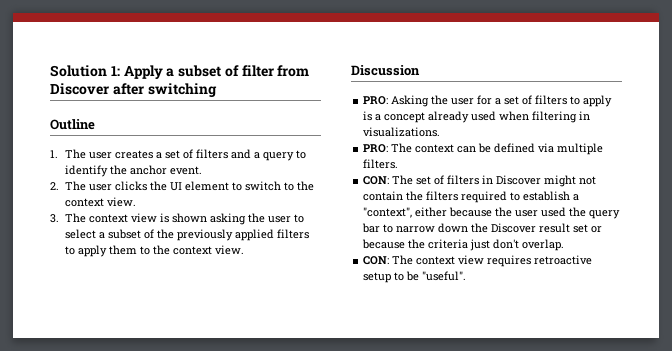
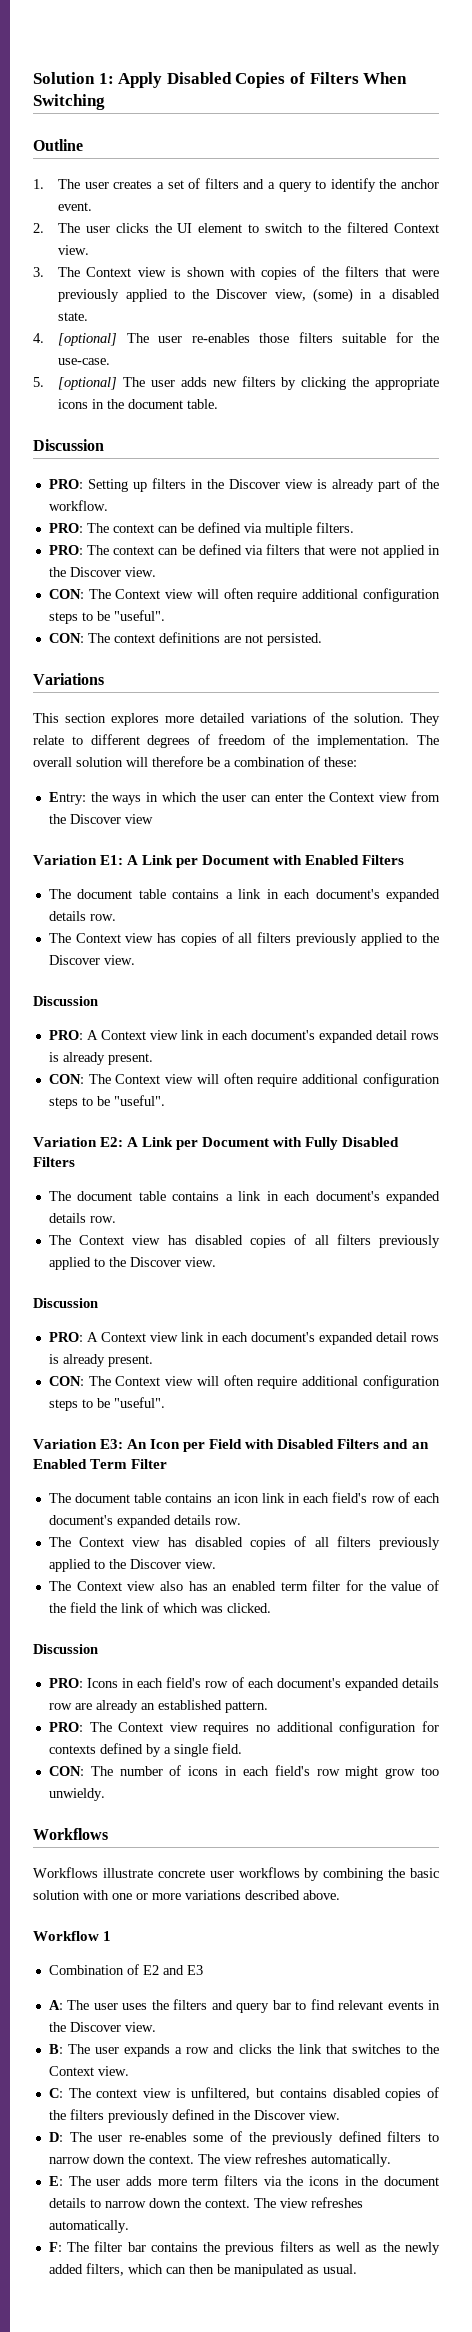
[166,65,310,77] [50,83,217,97] a subset of filter from Discover after switching -> [166,72,408,88] [33,94,105,110] Disabled Copies of Filters When Switching
[65,198,105,207] context -> [347,222,439,233] filtered Context
[89,214,129,223] context -> [86,267,132,277] Context
[210,213,305,225] [65,229,310,241] [65,245,245,257] [351,65,420,76] [363,95,613,107] [363,111,591,123] [363,127,441,137] asking the user to select a subset of the previously applied filters to apply them to the context view. // Discussion // PRO: Asking the user for a set of filters to apply is a concept already used when filtering in visualizations. -> [230,266,440,280] [58,288,440,303] [58,312,89,321] [33,332,440,346] [58,358,111,365] [33,376,439,390] [58,399,219,409] [33,439,104,451] [48,478,439,492] [48,500,108,511] with copies of the filters that were previously applied to the Discover view, (some) in a disabled state. // 4. [optional] The user re-enables those filters suitable for the use-case. // 5. [optional] The user adds new filters by clicking the appropriate icons in the document table. // Discussion // PRO: Setting up filters in the Discover view is already part of the workflow.
[363,175,597,187] [363,191,580,203] [363,207,621,219] [362,223,603,233] [362,239,565,251] [363,255,593,267] [363,271,467,283] CON: The set of filters in Discover might not contain the filters required to establish a "context", either because the user used the query bar to narrow down the Discover result set or because the criteria just don't overlap. // CON: The context view requires retroactive setup to be "useful". -> [48,544,441,558] [48,567,156,577] [48,588,440,602] [48,610,165,624] [48,632,322,646] [33,673,104,685] [33,712,440,726] [33,734,439,748] [33,756,357,767] [48,791,440,805] [48,814,153,824] [33,855,405,868] [48,889,440,902] [48,911,116,921] [48,932,439,946] [48,955,135,965] [33,996,98,1006] [48,1030,439,1043] [48,1052,153,1065] [48,1073,440,1087] [48,1095,165,1109] [33,1137,400,1150] [33,1157,75,1167] [48,1191,440,1204] [48,1213,116,1223] [48,1234,440,1248] [48,1257,216,1270] [33,1298,98,1308] [48,1332,439,1345] [48,1354,153,1367] [48,1375,440,1389] [48,1397,165,1411] [33,1439,429,1452] [33,1459,168,1469] [48,1492,441,1503] [48,1515,241,1528] [48,1536,440,1550] [48,1559,216,1572] [48,1580,440,1591] [48,1602,271,1613] [33,1644,98,1654] [48,1677,439,1691] [48,1700,268,1713] [48,1721,439,1735] [48,1743,242,1757] [48,1765,439,1779] [48,1788,105,1801] [33,1828,108,1840] [33,1867,439,1881] [33,1890,340,1900] [33,1931,112,1941] [48,1964,203,1975] [48,1999,440,2013] [48,2022,156,2032] [48,2044,440,2057] [48,2066,129,2076] [48,2087,439,2101] [48,2109,340,2123] [48,2131,439,2145] [48,2153,391,2167] [48,2175,440,2186] [48,2197,363,2208] [48,2220,129,2233] [48,2241,440,2255] [48,2263,357,2277] PRO: The context can be defined via filters that were not applied in the Discover view. // CON: The Context view will often require additional configuration steps to be "useful". // CON: The context definitions are not persisted. // Variations // This section explores more detailed variations of the solution. They relate to different degrees of freedom of the implementation. The overall solution will therefore be a combination of these: // Entry: the ways in which the user can enter the Context view from the Discover view // Variation E1: A Link per Document with Enabled Filters // The document table contains a link in each document's expanded details row. // The Context view has copies of all filters previously applied to the Discover view. // Discussion // PRO: A Context view link in each document's expanded detail rows is already present. // CON: The Context view will often require additional configuration steps to be "useful". // Variation E2: A Link per Document with Fully Disabled Filters // The document table contains a link in each document's expanded details row. // The Context view has disabled copies of all filters previously applied to the Discover view. // Discussion // PRO: A Context view link in each document's expanded detail rows is already present. // CON: The Context view will often require additional configuration steps to be "useful". // Variation E3: An Icon per Field with Disabled Filters and an Enabled Term Filter // The document table contains an icon link in each field's row of each document's expanded details row. // The Context view has disabled copies of all filters previously applied to the Discover view. // The Context view also has an enabled term filter for the value of the field the link of which was clicked. // Discussion // PRO: Icons in each field's row of each document's expanded details row are already an established pattern. // PRO: The Context view requires no additional configuration for contexts defined by a single field. // CON: The number of icons in each field's row might grow too unwieldy. // Workflows // Workflows illustrate concrete user workflows by combining the basic solution with one or more variations described above. // Workflow 1 // Combination of E2 and E3 // A: The user uses the filters and query bar to find relevant events in the Discover view. // B: The user expands a row and clicks the link that switches to the Context view. // C: The context view is unfiltered, but contains disabled copies of the filters previously defined in the Discover view. // D: The user re-enables some of the previously defined filters to narrow down the context. The view refreshes automatically. // E: The user adds more term filters via the icons in the document details to narrow down the context. The view refreshes automatically. // F: The filter bar contains the previous filters as well as the newly added filters, which can then be manipulated as usual.

